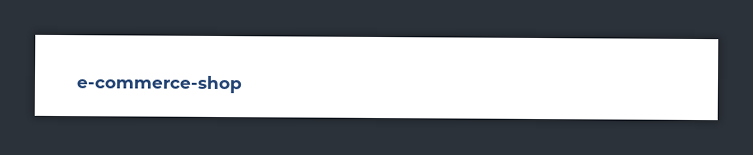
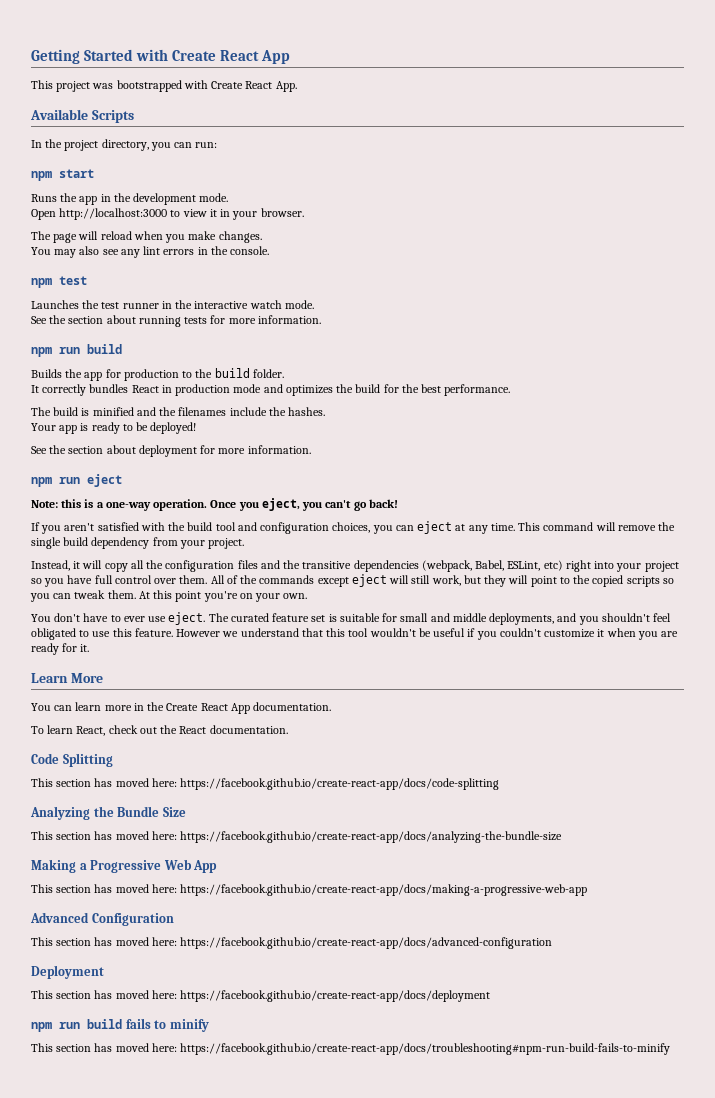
[76,75,243,94] e-commerce-shop -> [31,49,291,64] [31,80,297,92] [30,109,134,123] [31,139,218,151] [31,169,94,181] [31,193,229,205] [31,208,304,220] [31,231,262,243] [31,246,270,258] [31,276,87,288] [31,300,314,309] [31,315,321,327] [31,344,122,357] [31,368,284,381] [31,384,511,396] [31,407,326,416] [31,422,197,434] [31,445,311,457] [31,474,122,487] [31,498,398,511] [31,521,676,534] [31,537,245,549] [31,560,679,572] [31,574,674,587] [30,590,308,602] [31,612,672,625] [31,628,679,640] [31,643,90,655] [31,673,103,683] [31,702,332,714] [31,725,288,736] [31,753,113,767] [31,778,500,790] [30,806,186,820] [31,831,563,843] [31,859,218,873] [31,884,588,896] [30,912,174,926] [31,937,553,949] [31,965,104,979] [31,990,491,1002] [31,1018,209,1032] [31,1043,671,1055] Getting Started with Create React App // This project was bootstrapped with Create React App. // Available Scripts // In the project directory, you can run: // npm start // Runs the app in the development mode. // Open http://localhost:3000 to view it in your browser. // The page will reload when you make changes. // You may also see any lint errors in the console. // npm test // Launches the test runner in the interactive watch mode. // See the section about running tests for more information. // npm run build // Builds the app for production to the build folder. // It correctly bundles React in production mode and optimizes the build for the best performance. // The build is minified and the filenames include the hashes. // Your app is ready to be deployed! // See the section about deployment for more information. // npm run eject // Note: this is a one-way operation. Once you eject, you can't go back! // If you aren't satisfied with the build tool and configuration choices, you can eject at any time. This command will remove the single build dependency from your project. // Instead, it will copy all the configuration files and the transitive dependencies (webpack, Babel, ESLint, etc) right into your project so you have full control over them. All of the commands except eject will still work, but they will point to the copied scripts so you can tweak them. At this point you're on your own. // You don't have to ever use eject. The curated feature set is suitable for small and middle deployments, and you shouldn't feel obligated to use this feature. However we understand that this tool wouldn't be useful if you couldn't customize it when you are ready for it. // Learn More // You can learn more in the Create React App documentation. // To learn React, check out the React documentation. // Code Splitting // This section has moved here: https://facebook.github.io/create-react-app/docs/code-splitting // Analyzing the Bundle Size // This section has moved here: https://facebook.github.io/create-react-app/docs/analyzing-the-bundle-size // Making a Progressive Web App // This section has moved here: https://facebook.github.io/create-react-app/docs/making-a-progressive-web-app // Advanced Configuration // This section has moved here: https://facebook.github.io/create-react-app/docs/advanced-configuration // Deployment // This section has moved here: https://facebook.github.io/create-react-app/docs/deployment // npm run build fails to minify // This section has moved here: https://facebook.github.io/create-react-app/docs/troubleshooting#npm-run-build-fails-to-minify

